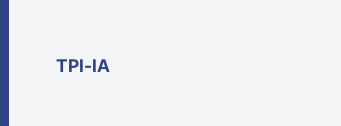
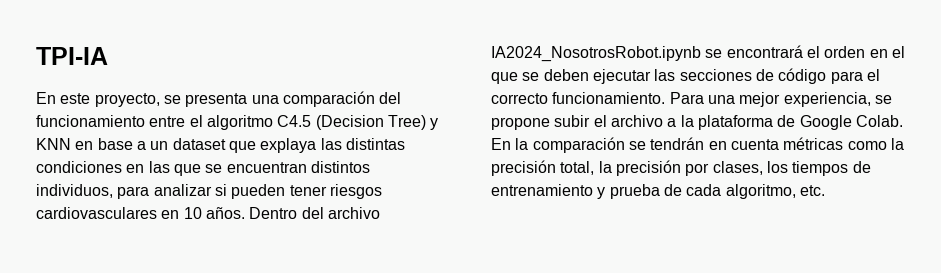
(110, 65) none -> [36,91,402,107] [36,115,439,130] [36,138,405,153] [36,161,370,176] [36,184,382,199] [36,207,380,219] [491,45,905,62] [491,68,880,84] [491,92,892,107] [491,115,903,130] [491,137,904,153] [491,160,871,176] [491,184,825,199] // En este proyecto, se presenta una comparación del funcionamiento entre el algoritmo C4.5 (Decision Tree) y KNN en base a un dataset que explaya las distintas condiciones en las que se encuentran distintos individuos, para analizar si pueden tener riesgos cardiovasculares en 10 años. Dentro del archivo IA2024_NosotrosRobot.ipynb se encontrará el orden en el que se deben ejecutar las secciones de código para el correcto funcionamiento. Para una mejor experiencia, se propone subir el archivo a la plataforma de Google Colab. En la comparación se tendrán en cuenta métricas como la precisión total, la precisión por clases, los tiempos de entrenamiento y prueba de cada algoritmo, etc.

